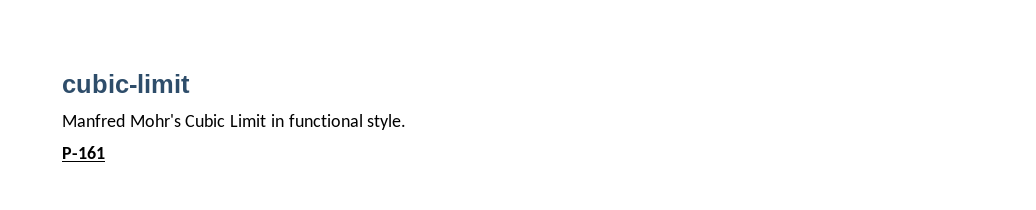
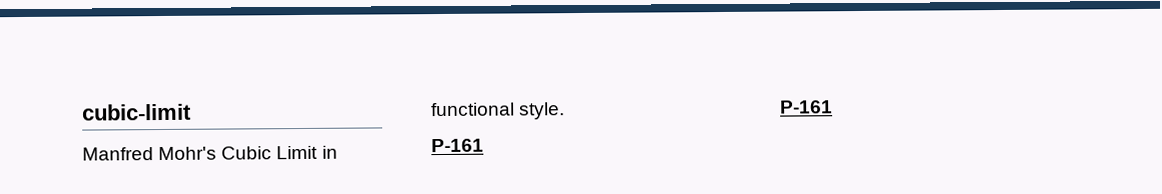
(105, 152) none -> [780,100,833,114] // P-161

